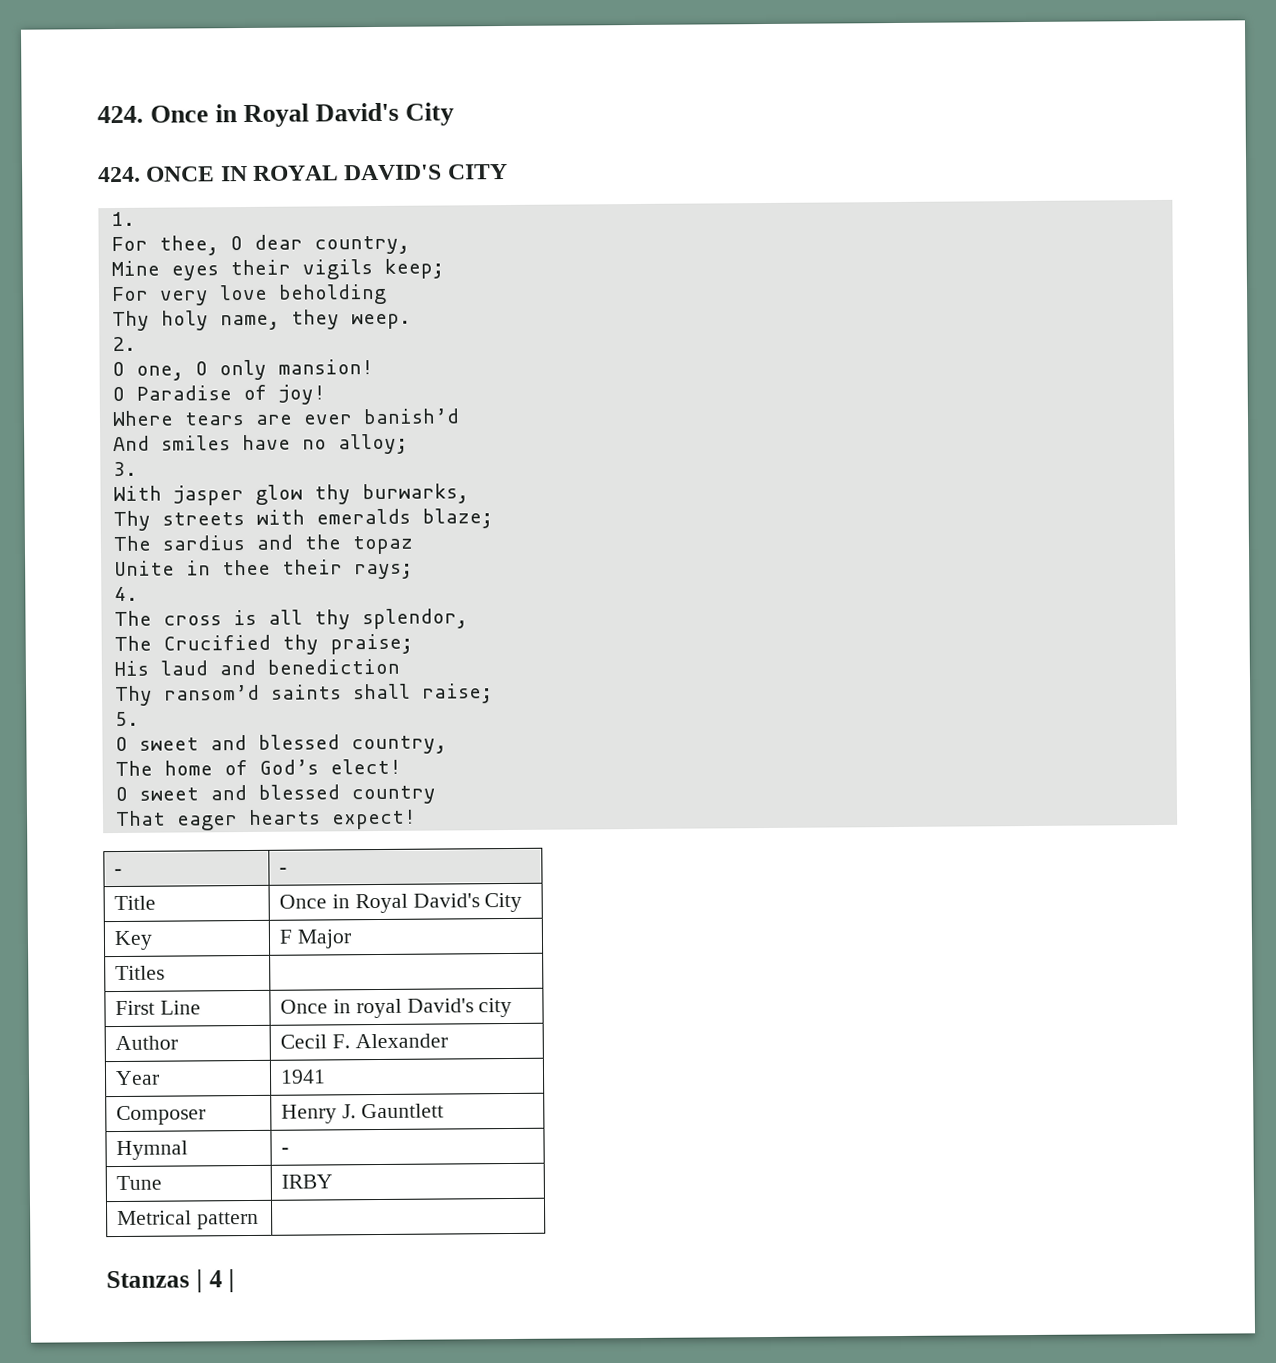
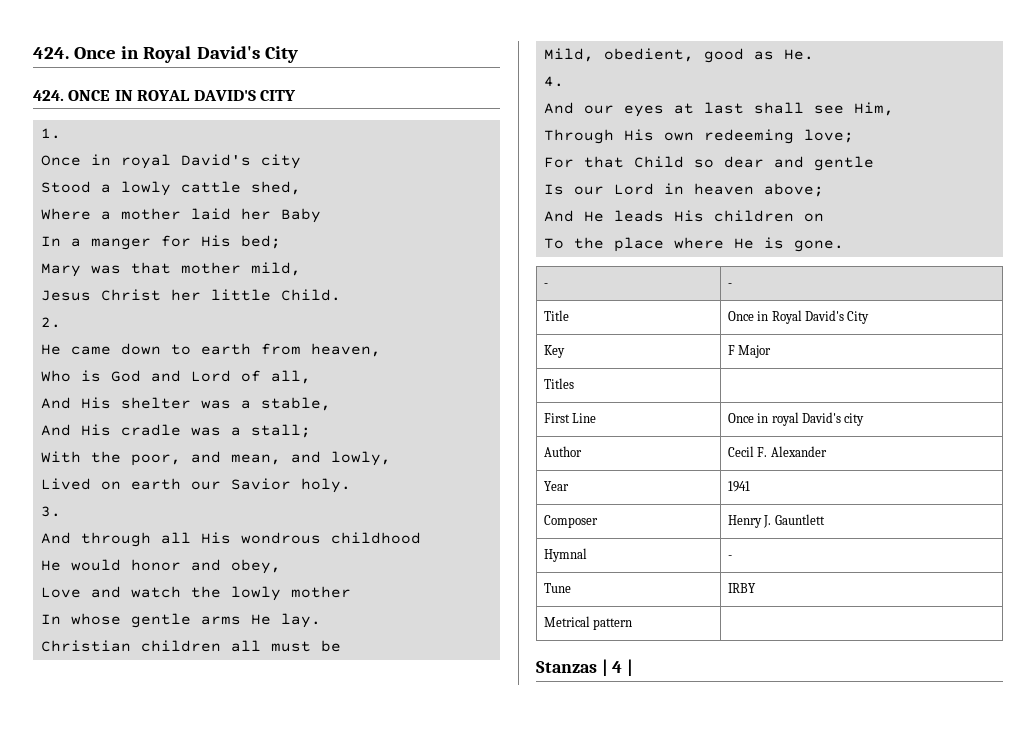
[110,234,410,256] [110,258,444,281] [110,283,387,306] [111,309,411,332] [111,336,136,352] [111,359,374,381] [111,384,326,405] [111,408,460,427] [112,433,408,455] [112,461,137,477] [112,483,469,506] [112,508,493,532] [112,534,414,555] [113,559,413,580] [113,586,138,602] [113,608,468,630] [113,633,413,655] [113,658,400,677] [114,683,493,707] [114,711,139,727] [114,734,447,755] [114,758,402,777] [114,784,436,805] [114,809,417,831] For thee, O dear country, // Mine eyes their vigils keep; // For very love beholding // Thy holy name, they weep. // 2. // O one, O only mansion! // O Paradise of joy! // Where tears are ever banish’d // And smiles have no alloy; // 3. // With jasper glow thy burwarks, // Thy streets with emeralds blaze; // The sardius and the topaz // Unite in thee their rays; // 4. // The cross is all thy splendor, // The Crucified thy praise; // His laud and benediction // Thy ransom’d saints shall raise; // 5. // O sweet and blessed country, // The home of God’s elect! // O sweet and blessed country // That eager hearts expect! -> [41,154,302,169] [41,181,302,196] [41,208,322,223] [41,235,282,250] [41,262,302,277] [41,289,342,301] [41,317,62,328] [41,343,382,357] [41,370,312,384] [41,397,332,411] [41,424,312,438] [41,451,392,466] [41,478,352,493] [41,506,62,517] [41,532,422,547] [41,559,282,574] [41,586,352,601] [41,613,322,628] [41,640,342,652] [544,48,815,63] [544,76,565,87] [544,102,895,117] [544,129,855,144] [544,156,875,171] [544,183,825,197] [544,210,825,222] [544,237,845,252] Once in royal David's city // Stood a lowly cattle shed, // Where a mother laid her Baby // In a manger for His bed; // Mary was that mother mild, // Jesus Christ her little Child. // 2. // He came down to earth from heaven, // Who is God and Lord of all, // And His shelter was a stable, // And His cradle was a stall; // With the poor, and mean, and lowly, // Lived on earth our Savior holy. // 3. // And through all His wondrous childhood // He would honor and obey, // Love and watch the lowly mother // In whose gentle arms He lay. // Christian children all must be // Mild, obedient, good as He. // 4. // And our eyes at last shall see Him, // Through His own redeeming love; // For that Child so dear and gentle // Is our Lord in heaven above; // And He leads His children on // To the place where He is gone.

